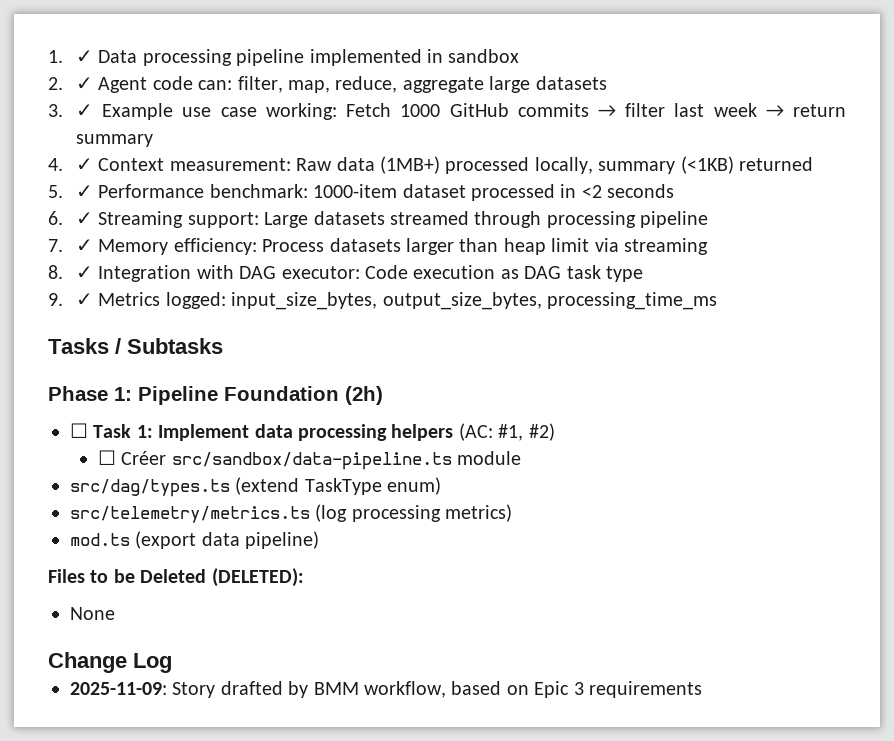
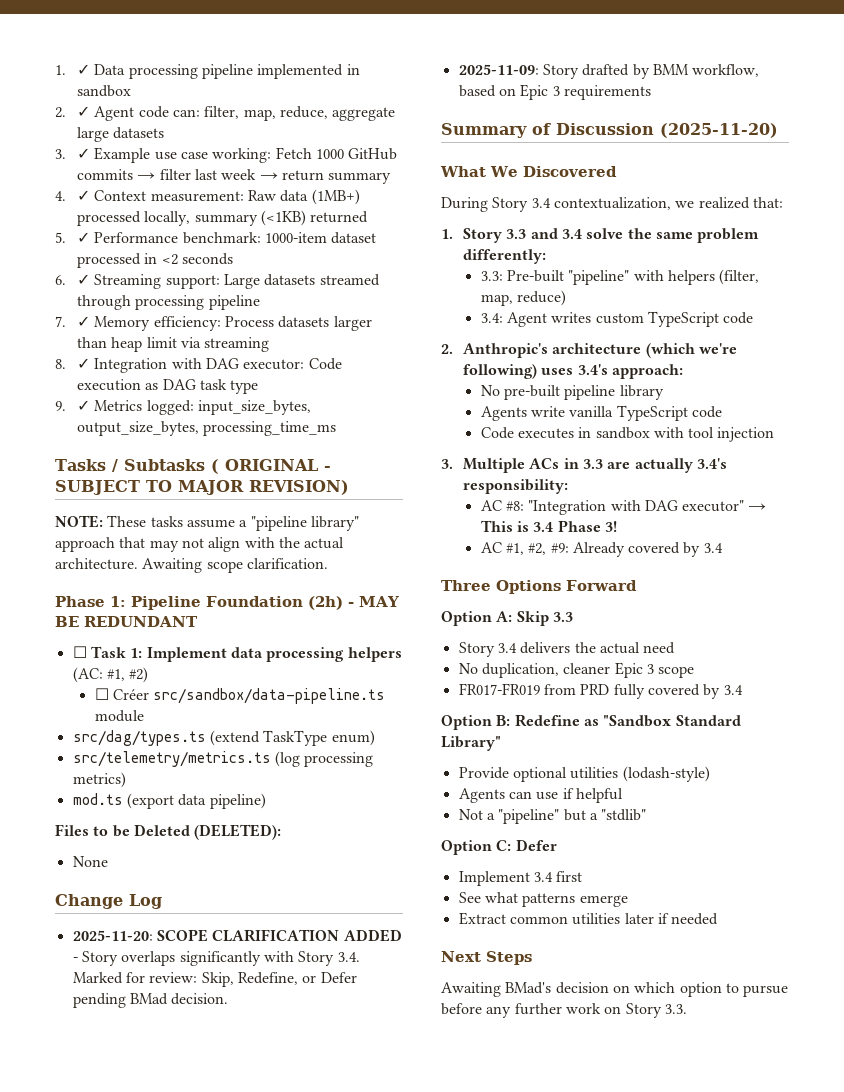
(223, 346) none -> [210,459,331,474] [55,480,349,495] [55,515,359,531] [55,537,345,552] [55,558,328,573] ( ORIGINAL - SUBJECT TO MAJOR REVISION) // NOTE: These tasks assume a "pipeline library" approach that may not align with the actual architecture. Awaiting scope clarification.
(383, 395) none -> [348,596,399,607] [55,616,198,627] - MAY BE REDUNDANT
(172, 663) none -> [72,929,402,942] [72,951,360,966] [72,972,357,987] [72,993,229,1008] // 2025-11-20: SCOPE CLARIFICATION ADDED - Story overlaps significantly with Story 3.4. Marked for review: Skip, Redefine, or Defer pending BMad decision.
(702, 689) none -> [441,123,778,138] [440,166,617,177] [441,197,783,212] [441,228,760,243] [462,249,546,264] [480,269,760,285] [480,290,566,306] [480,311,754,327] [441,343,737,358] [462,364,683,379] [480,385,664,400] [480,405,722,421] [480,427,775,442] [441,458,727,473] [462,479,568,494] [480,500,767,515] [480,520,617,532] [480,542,723,557] [441,580,637,594] [441,611,573,626] [458,642,676,657] [458,662,695,678] [458,683,743,699] [441,714,741,730] [441,736,501,751] [458,766,710,782] [458,788,623,803] [458,809,647,824] [441,839,557,855] [458,871,583,886] [458,892,628,907] [458,912,719,925] [441,951,532,965] [441,982,789,997] [441,1003,687,1018] // Summary of Discussion (2025-11-20) // What We Discovered // During Story 3.4 contextualization, we realized that: // 1. Story 3.3 and 3.4 solve the same problem differently: // 3.3: Pre-built "pipeline" with helpers (filter, map, reduce) // 3.4: Agent writes custom TypeScript code // 2. Anthropic's architecture (which we're following) uses 3.4's approach: // No pre-built pipeline library // Agents write vanilla TypeScript code // Code executes in sandbox with tool injection // 3. Multiple ACs in 3.3 are actually 3.4's responsibility: // AC #8: "Integration with DAG executor" → This is 3.4 Phase 3! // AC #1, #2, #9: Already covered by 3.4 // Three Options Forward // Option A: Skip 3.3 // Story 3.4 delivers the actual need // No duplication, cleaner Epic 3 scope // FR017-FR019 from PRD fully covered by 3.4 // Option B: Redefine as "Sandbox Standard Library" // Provide optional utilities (lodash-style) // Agents can use if helpful // Not a "pipeline" but a "stdlib" // Option C: Defer // Implement 3.4 first // See what patterns emerge // Extract common utilities later if needed // Next Steps // Awaiting BMad's decision on which option to pursue before any further work on Story 3.3.

